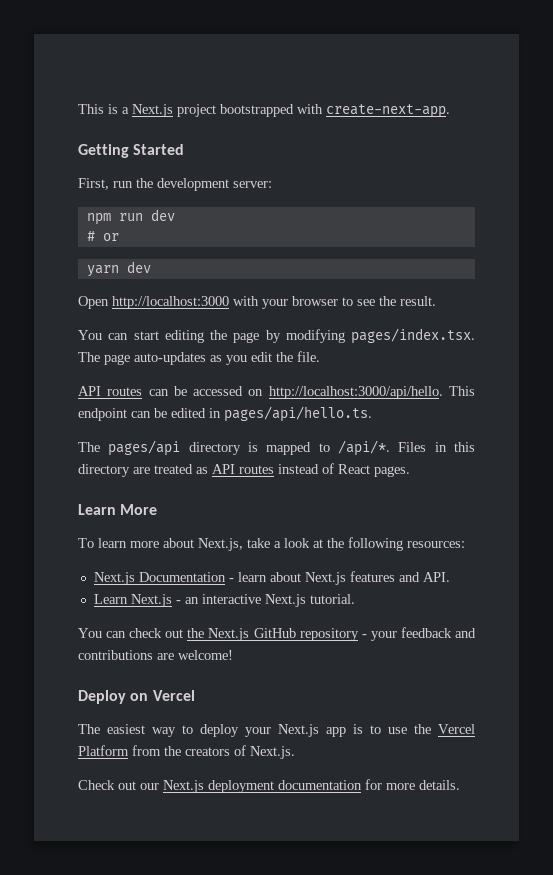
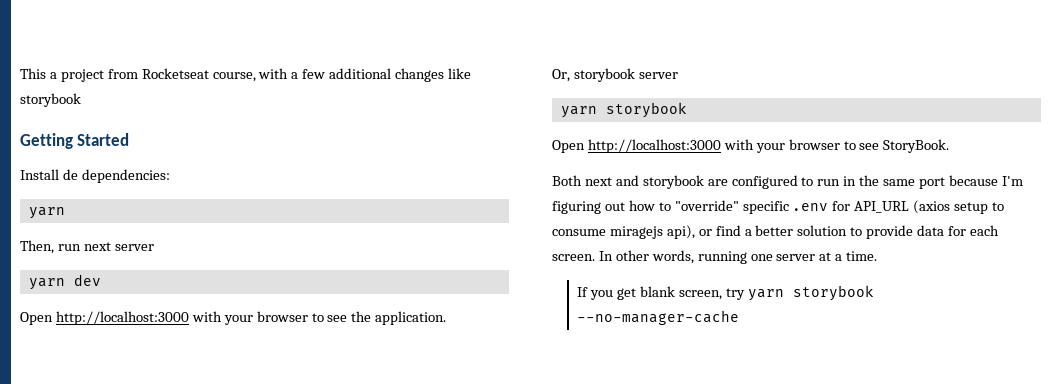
[78,104,450,118] [78,144,185,158] [78,178,272,191] [86,209,175,225] [86,231,119,241] This is a Next.js project bootstrapped with create-next-app. // Getting Started // First, run the development server: // npm run dev // # or -> [20,68,472,82] [20,93,81,107] [20,133,130,149] [20,169,170,183] [28,207,65,219] [20,240,154,254] This a project from Rocketseat course, with a few additional changes like storybook // Getting Started // Install de dependencies: // yarn // Then, run next server
[400,296,436,306] [78,328,475,344] [78,351,320,365] [78,386,475,399] [78,406,372,422] [78,440,475,456] [78,463,410,477] [78,504,158,515] [78,537,465,551] [93,571,450,585] [93,594,355,607] [78,627,476,641] [78,650,233,660] [78,690,195,704] [78,724,475,737] [78,745,295,759] [78,779,460,793] result. // You can start editing the page by modifying pages/index.tsx. The page auto-updates as you edit the file. // API routes can be accessed on http://localhost:3000/api/hello. This endpoint can be edited in pages/api/hello.ts. // The pages/api directory is mapped to /api/*. Files in this directory are treated as API routes instead of React pages. // Learn More // To learn more about Next.js, take a look at the following resources: // Next.js Documentation - learn about Next.js features and API. // Learn Next.js - an interactive Next.js tutorial. // You can check out the Next.js GitHub repository - your feedback and contributions are welcome! // Deploy on Vercel // The easiest way to deploy your Next.js app is to use the Vercel Platform from the creators of Next.js. // Check out our Next.js deployment documentation for more details. -> [375,311,447,325] [552,68,678,82] [560,102,687,118] [552,139,950,153] [552,175,1023,189] [552,200,1005,214] [552,225,999,239] [552,250,878,264] [577,285,874,301] [577,310,740,325] application. // Or, storybook server // yarn storybook // Open http://localhost:3000 with your browser to see StoryBook. // Both next and storybook are configured to run in the same port because I'm figuring out how to "override" specific .env for API_URL (axios setup to consume miragejs api), or find a better solution to provide data for each screen. In other words, running one server at a time. // If you get blank screen, try yarn storybook --no-manager-cache

